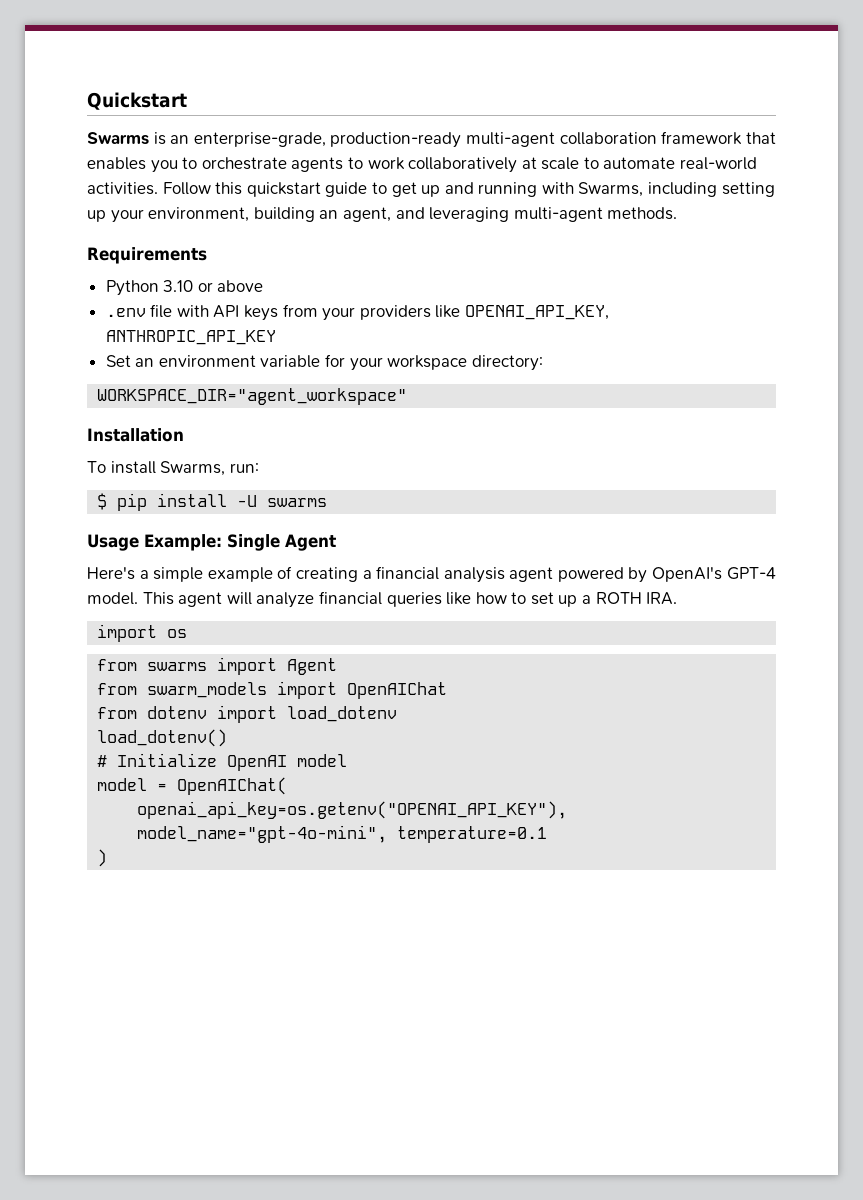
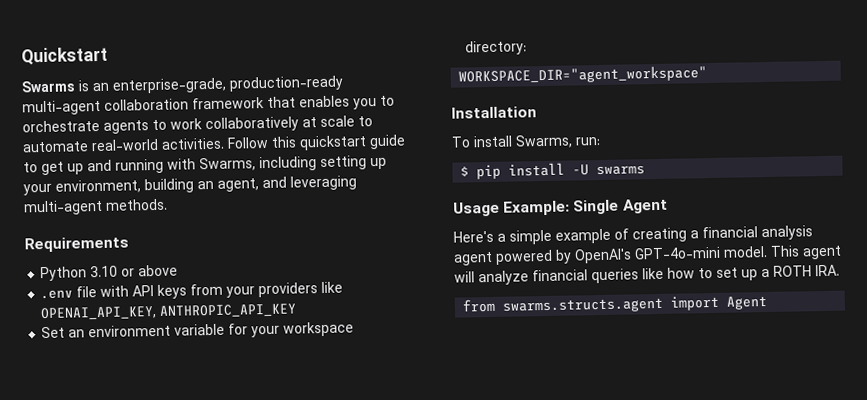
[726,567,776,580] GPT-4 -> [634,246,721,260] GPT-4o-mini
[97,624,188,642] [97,659,208,671] // import os // from swarms -> [462,297,665,314] // from swarms.structs.agent
[97,681,448,699] [97,705,398,723] [97,729,228,747] [97,753,348,771] [97,777,288,795] [137,801,568,819] [137,825,548,843] [97,849,108,867] // from swarm_models import OpenAIChat // from dotenv import load_dotenv // load_dotenv() // # Initialize OpenAI model // model = OpenAIChat( // openai_api_key=os.getenv("OPENAI_API_KEY"), model_name="gpt-4o-mini", temperature=0.1 // ) -> (769, 303) none

